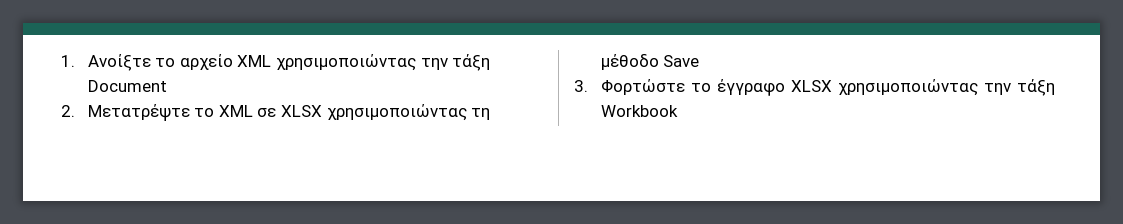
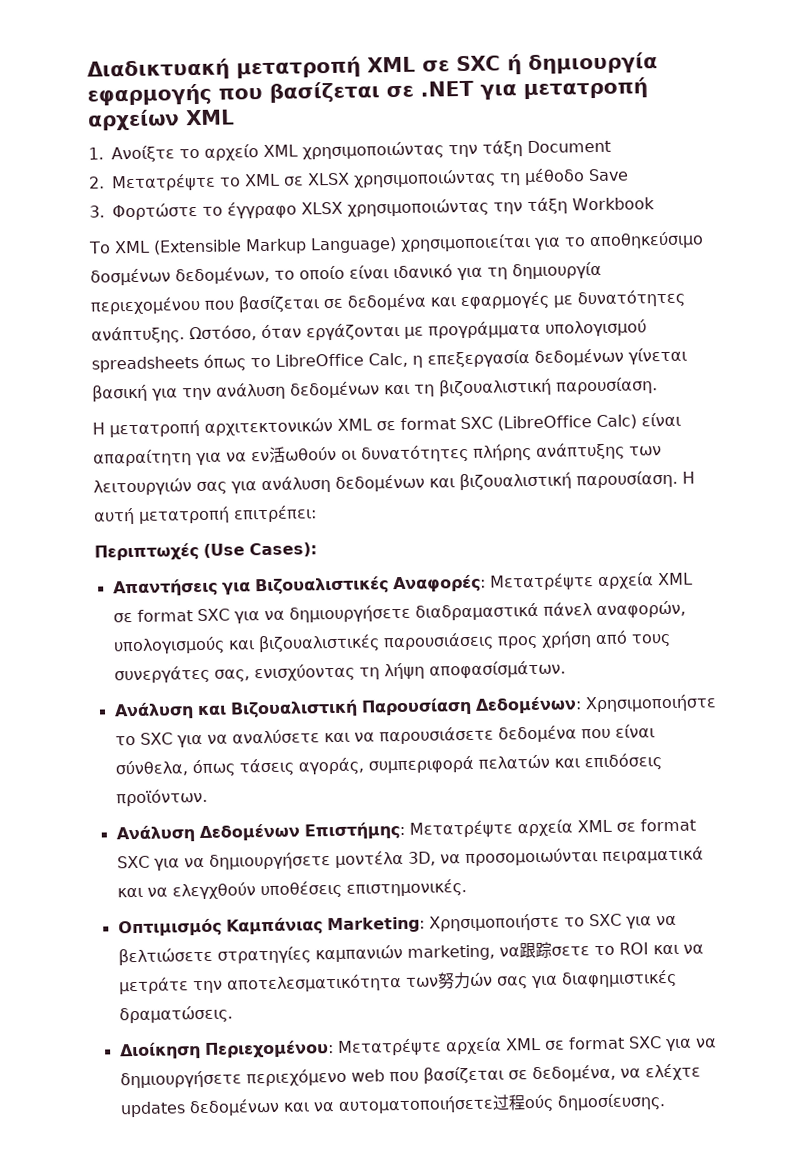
(61, 61) none -> [87,52,658,81] [87,77,648,106] [87,109,235,131] Διαδικτυακή μετατροπή XML σε SXC ή δημιουργία εφαρμογής που βασίζεται σε .NET για μετατροπή αρχείων XML //
(678, 111) none -> [88,231,704,255] [90,261,602,286] [90,289,685,315] [91,319,647,344] [91,347,687,373] [92,377,658,402] [92,412,681,438] [93,442,662,467] [93,470,695,496] [93,505,317,525] [94,542,317,561] [112,572,693,597] [112,600,686,624] [112,630,671,655] [113,660,566,684] [113,694,717,720] [114,724,655,748] [114,753,662,777] [115,788,208,807] [115,818,696,843] [116,846,704,871] [116,879,467,900] [117,913,677,937] [117,941,704,966] [118,969,677,995] [118,1005,233,1024] [118,1036,717,1060] [119,1063,701,1089] [119,1093,666,1118] // Το XML (Extensible Markup Language) χρησιμοποιείται για το αποθηκεύσιμο δοσμένων δεδομένων, το οποίο είναι ιδανικό για τη δημιουργία περιεχομένου που βασίζεται σε δεδομένα και εφαρμογές με δυνατότητες ανάπτυξης. Ωστόσο, όταν εργάζονται με προγράμματα υπολογισμού spreadsheets όπως το LibreOffice Calc, η επεξεργασία δεδομένων γίνεται βασική για την ανάλυση δεδομένων και τη βιζουαλιστική παρουσίαση. // Η μετατροπή αρχιτεκτονικών XML σε format SXC (LibreOffice Calc) είναι απαραίτητη για να εν活ωθούν οι δυνατότητες πλήρης ανάπτυξης των λειτουργιών σας για ανάλυση δεδομένων και βιζουαλιστική παρουσίαση. Η αυτή μετατροπή επιτρέπει: // Περιπτωχές (Use Cases): // Απαντήσεις για Βιζουαλιστικές Αναφορές: Μετατρέψτε αρχεία XML σε format SXC για να δημιουργήσετε διαδραμαστικά πάνελ αναφορών, υπολογισμούς και βιζουαλιστικές παρουσιάσεις προς χρήση από τους συνεργάτες σας, ενισχύοντας τη λήψη αποφασίσμάτων. // Ανάλυση και Βιζουαλιστική Παρουσίαση Δεδομένων: Χρησιμοποιήστε το SXC για να αναλύσετε και να παρουσιάσετε δεδομένα που είναι σύνθελα, όπως τάσεις αγοράς, συμπεριφορά πελατών και επιδόσεις προϊόντων. // Ανάλυση Δεδομένων Επιστήμης: Μετατρέψτε αρχεία XML σε format SXC για να δημιουργήσετε μοντέλα 3D, να προσομοιωύνται πειραματικά και να ελεγχθούν υποθέσεις επιστημονικές. // Опτιμισμός Καμπάνιας Marketing: Χρησιμοποιήστε το SXC για να βελτιώσετε στρατηγίες καμπανιών marketing, να跟踪σετε το ROI και να μετράτε την αποτελεσματικότητα των努力ών σας για διαφημιστικές δραματώσεις. // Διοίκηση Περιεχομένου: Μετατρέψτε αρχεία XML σε format SXC για να δημιουργήσετε περιεχόμενο web που βασίζεται σε δεδομένα, να ελέχτε updates δεδομένων και να αυτοματοποιήσετε过程ούς δημοσίευσης.

